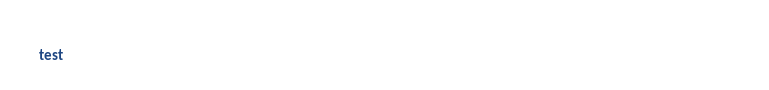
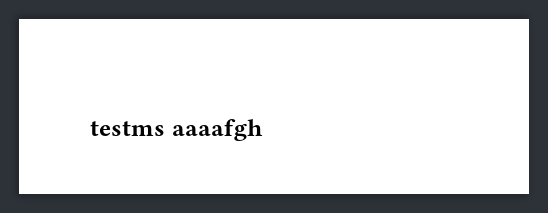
[39,49,63,60] test -> [90,119,263,141] testms aaaafgh

